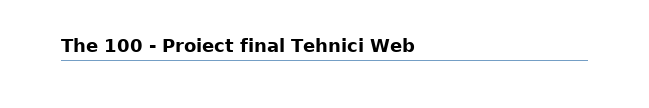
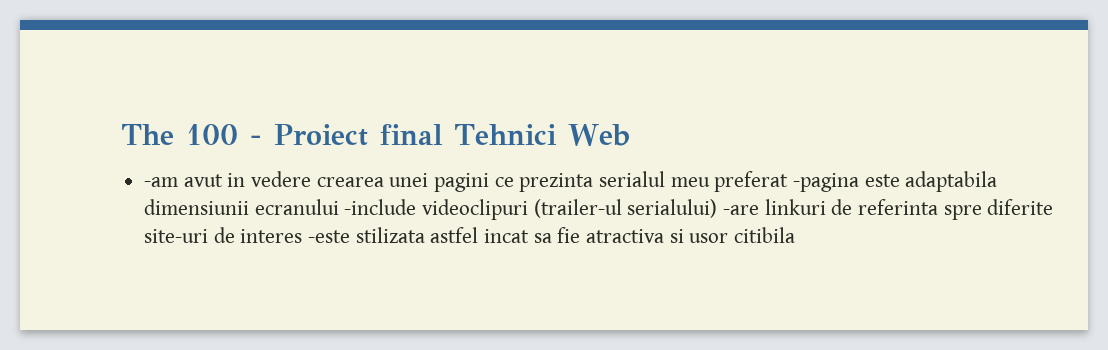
(415, 45) none -> [144,171,998,192] [144,199,1054,220] [144,227,796,243] // -am avut in vedere crearea unei pagini ce prezinta serialul meu preferat -pagina este adaptabila dimensiunii ecranului -include videoclipuri (trailer-ul serialului) -are linkuri de referinta spre diferite site-uri de interes -este stilizata astfel incat sa fie atractiva si usor citibila

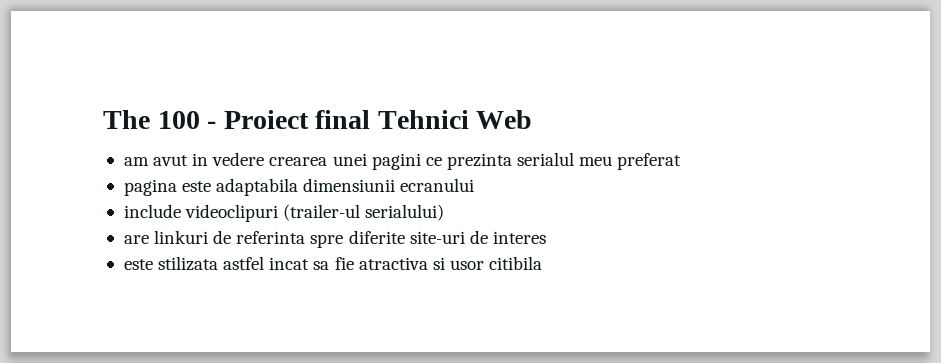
[144,177,179,187] -am -> [123,157,149,166] am
[793,173,860,192] -pagina -> [123,179,177,196] // pagina
[344,199,417,215] -include -> [123,204,181,218] // include
[723,205,760,215] -are -> [123,235,149,244] // are
[308,230,351,243] -este -> [123,259,153,270] // este

